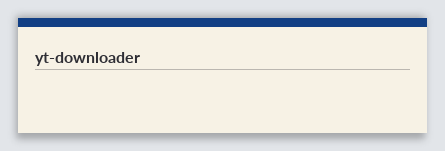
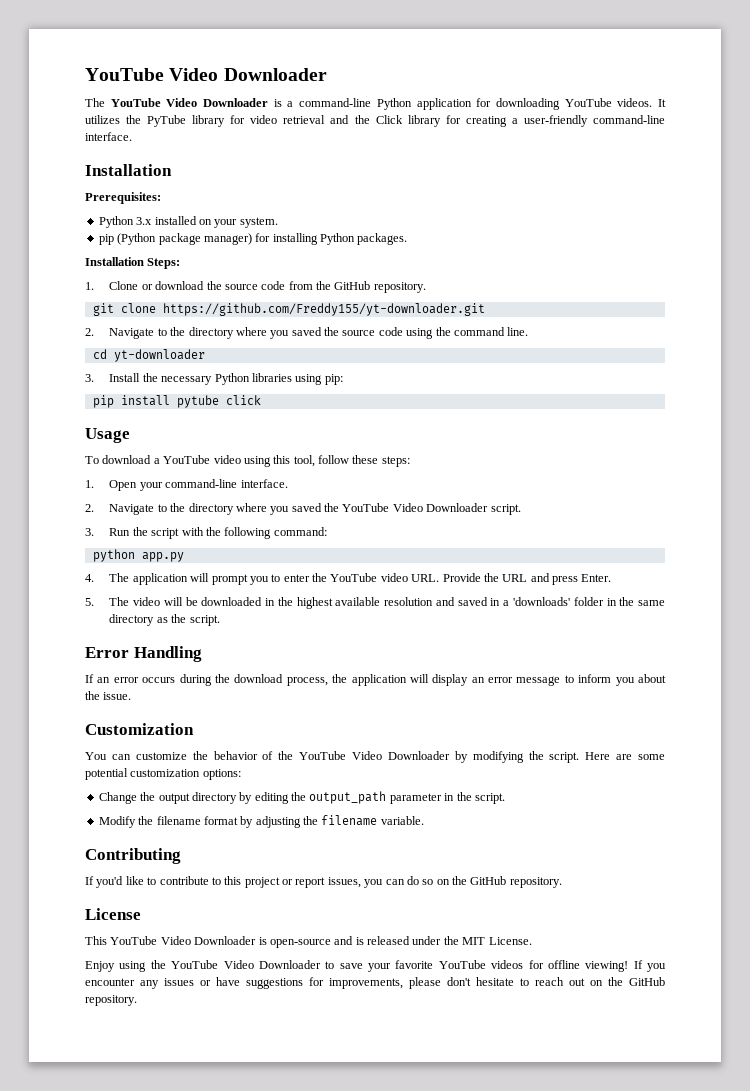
[35,52,140,66] yt-downloader -> [85,68,327,81] [85,98,666,110] [85,115,665,127] [85,132,132,141] [85,164,172,176] [85,192,161,204] [98,216,278,228] [98,233,408,245] [85,257,181,269] [85,281,426,293] [92,303,485,316] [85,327,529,339] [92,349,205,362] [85,373,343,385] [92,395,261,408] [85,428,130,443] [85,455,410,467] [85,479,288,491] [85,503,521,515] [85,527,327,539] [92,549,184,562] [85,573,612,585] [85,597,666,609] [109,614,220,626] [85,646,202,662] [85,674,667,686] [85,691,132,700] [85,723,194,735] [85,751,665,763] [85,768,241,780] [98,791,505,804] [98,815,424,828] [85,848,181,864] [85,876,562,888] [85,908,141,920] [85,936,532,948] [85,960,666,972] [85,977,665,989] [85,995,137,1006] YouTube Video Downloader // The YouTube Video Downloader is a command-line Python application for downloading YouTube videos. It utilizes the PyTube library for video retrieval and the Click library for creating a user-friendly command-line interface. // Installation // Prerequisites: // Python 3.x installed on your system. // pip (Python package manager) for installing Python packages. // Installation Steps: // 1. Clone or download the source code from the GitHub repository. // git clone https://github.com/Freddy155/yt-downloader.git // 2. Navigate to the directory where you saved the source code using the command line. // cd yt-downloader // 3. Install the necessary Python libraries using pip: // pip install pytube click // Usage // To download a YouTube video using this tool, follow these steps: // 1. Open your command-line interface. // 2. Navigate to the directory where you saved the YouTube Video Downloader script. // 3. Run the script with the following command: // python app.py // 4. The application will prompt you to enter the YouTube video URL. Provide the URL and press Enter. // 5. The video will be downloaded in the highest available resolution and saved in a 'downloads' folder in the same directory as the script. // Error Handling // If an error occurs during the download process, the application will display an error message to inform you about the issue. // Customization // You can customize the behavior of the YouTube Video Downloader by modifying the script. Here are some potential customization options: // Change the output directory by editing the output_path parameter in the script. // Modify the filename format by adjusting the filename variable. // Contributing // If you'd like to contribute to this project or report issues, you can do so on the GitHub repository. // License // This YouTube Video Downloader is open-source and is released under the MIT License. // Enjoy using the YouTube Video Downloader to save your favorite YouTube videos for offline viewing! If you encounter any issues or have suggestions for improvements, please don't hesitate to reach out on the GitHub repository.

